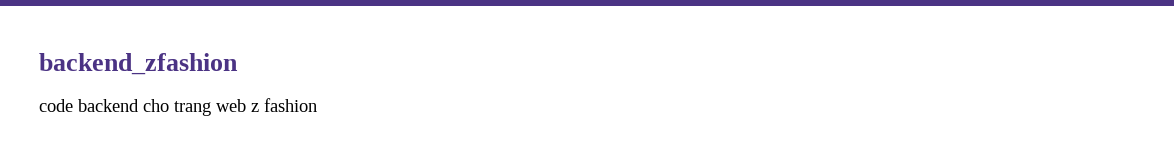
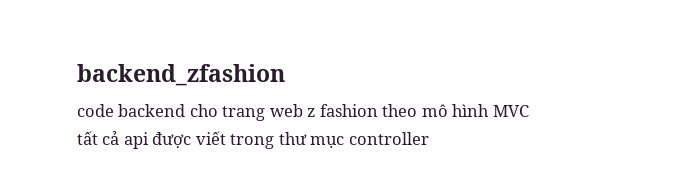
(317, 105) none -> [382,104,529,117] [77,131,429,149] theo mô hình MVC // tất cả api được viết trong thư mục controller

